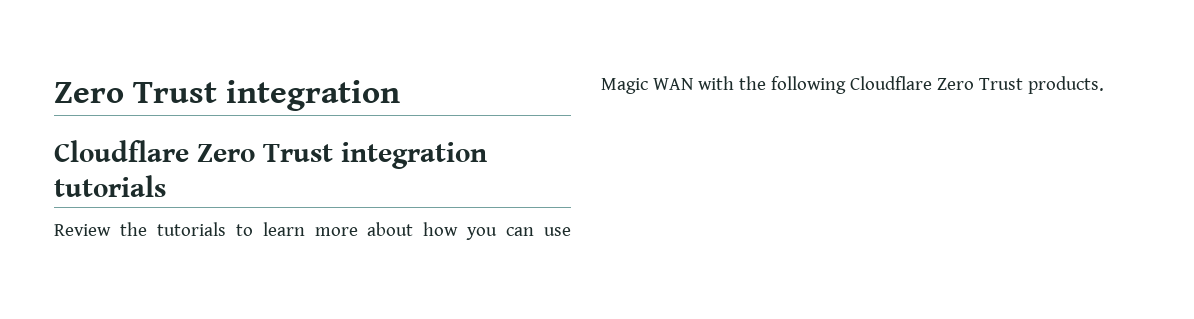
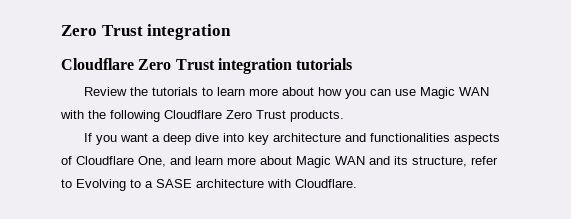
(1104, 85) none -> [83,133,500,145] [61,156,498,168] [61,179,357,191] // If you want a deep dive into key architecture and functionalities aspects of Cloudflare One, and learn more about Magic WAN and its structure, refer to Evolving to a SASE architecture with Cloudflare.

